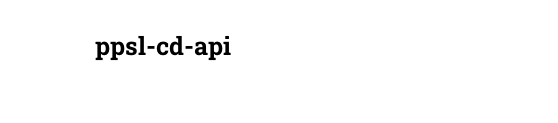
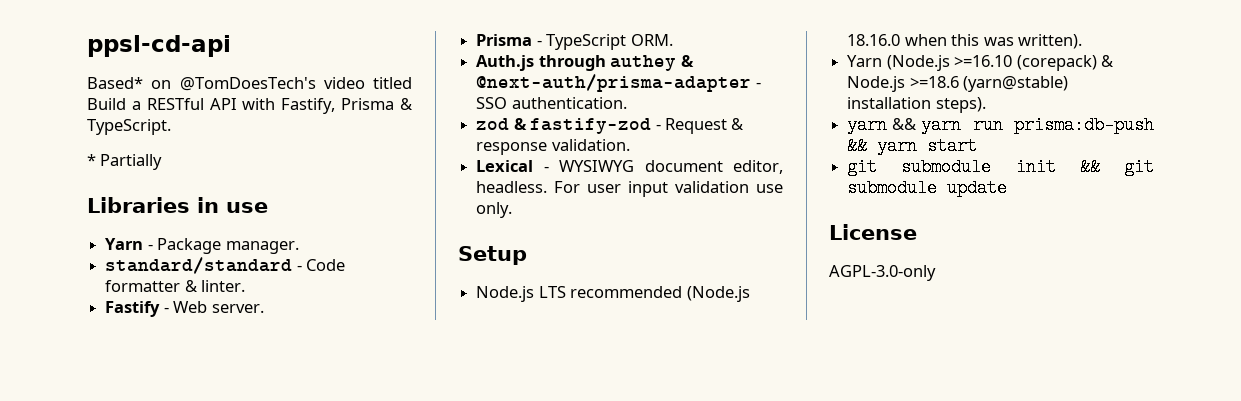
(231, 48) none -> [87,77,412,91] [87,98,413,114] [87,119,171,135] [87,154,163,170] [87,197,268,213] [105,238,299,254] [105,257,346,274] [105,280,246,292] [105,301,264,317] [476,34,673,50] [476,55,694,71] [476,74,761,92] [476,97,627,109] [476,118,745,134] [476,139,630,155] [476,160,783,174] [476,181,783,197] [476,202,513,218] [458,246,527,265] [476,286,750,302] [847,34,1082,49] [847,55,1114,71] [847,76,1069,92] [847,97,986,113] [847,116,1154,134] [847,137,978,155] [847,158,1154,176] [847,179,1008,197] [829,224,917,240] [829,265,936,281] // Based* on @TomDoesTech's video titled Build a RESTful API with Fastify, Prisma & TypeScript. // * Partially // Libraries in use // Yarn - Package manager. // standard/standard - Code formatter & linter. // Fastify - Web server. // Prisma - TypeScript ORM. // Auth.js through authey & @next-auth/prisma-adapter - SSO authentication. // zod & fastify-zod - Request & response validation. // Lexical - WYSIWYG document editor, headless. For user input validation use only. // Setup // Node.js LTS recommended (Node.js 18.16.0 when this was written). // Yarn (Node.js >=16.10 (corepack) & Node.js >=18.6 (yarn@stable) installation steps). // yarn && yarn run prisma:db-push && yarn start // git submodule init && git submodule update // License // AGPL-3.0-only

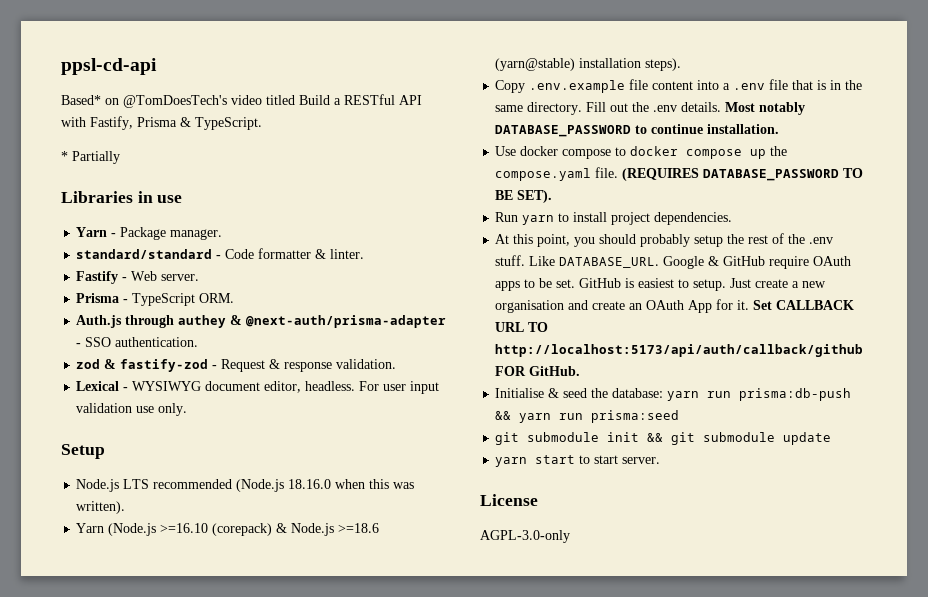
[847,116,918,134] yarn && -> [495,79,863,93] [495,102,806,115] [495,124,780,137] [495,146,788,159] [495,167,864,181] [495,190,553,203] [495,212,733,225] [495,233,834,247] [495,255,852,269] [495,278,827,291] [495,299,855,313] [495,322,549,332] [495,344,864,357] [495,366,581,376] [495,388,664,398] Copy .env.example file content into a .env file that is in the same directory. Fill out the .env details. Most notably DATABASE_PASSWORD to continue installation. // Use docker compose to docker compose up the compose.yaml file. (REQUIRES DATABASE_PASSWORD TO BE SET). // Run yarn to install project dependencies. // At this point, you should probably setup the rest of the .env stuff. Like DATABASE_URL. Google & GitHub require OAuth apps to be set. GitHub is easiest to setup. Just create a new organisation and create an OAuth App for it. Set CALLBACK URL TO http://localhost:5173/api/auth/callback/github FOR GitHub. // Initialise & seed the database:
[927,137,978,155] start -> [559,410,680,423] run prisma:seed
(1008, 188) none -> [495,455,661,467] // yarn start to start server.

